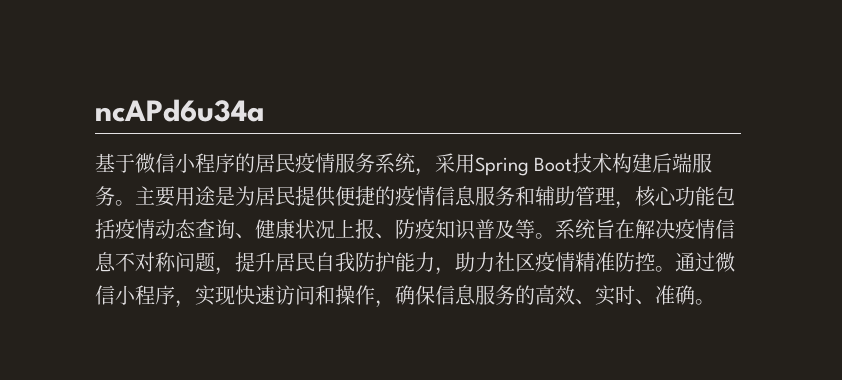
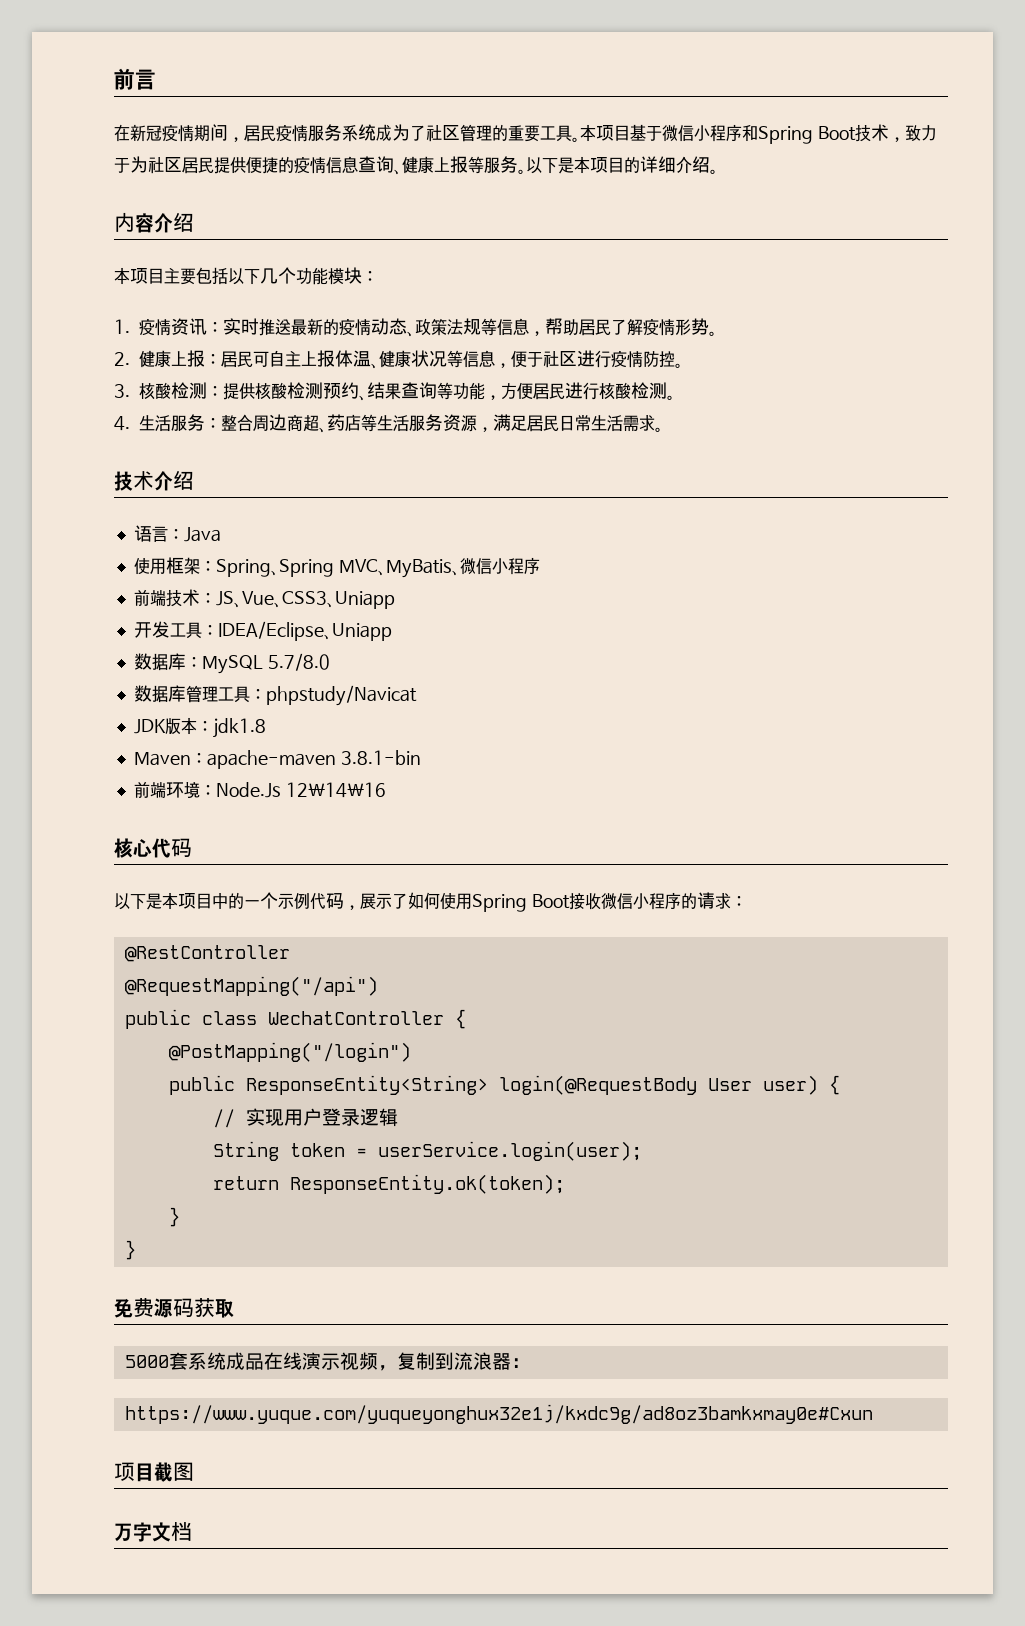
[95,99,264,122] [95,153,713,176] [95,186,255,207] ncAPd6u34a // 基于微信小程序的居民疫情服务系统，采用Spring Boot技术构建后端服务。主要用途是为 -> [114,68,156,90] [114,124,937,144] [114,156,182,174] 前言 // 在新冠疫情期间，居民疫情服务系统成为了社区管理的重要工具。本项目基于微信小程序和Spring Boot技术，致力于为社区
[475,186,735,209] [95,219,735,240] [95,252,735,275] [95,285,715,308] 服务和辅助管理，核心功能包括疫情动态查询、健康状况上报、防疫知识普及等。系统旨在解决疫情信息不对称问题，提升居民自我防护能力，助力社区疫情精准防控。通过微信小程序，实现快速访问和操作，确保信息服务的高效、实时、准确。 -> [358,156,718,175] [114,212,194,233] [114,267,378,285] [114,318,717,337] [114,350,683,369] [114,382,675,401] [114,414,663,433] [114,471,194,491] [133,525,221,542] [133,557,540,578] [133,589,395,609] [133,621,392,641] [133,653,330,674] [133,685,417,706] [133,717,266,738] [133,750,421,769] [133,781,386,798] [114,838,192,858] [114,892,747,912] [124,945,290,962] [124,976,378,996] [124,1009,466,1029] [168,1042,411,1062] [168,1075,840,1095] [212,1108,398,1128] [212,1141,642,1161] [212,1174,565,1194] [168,1207,180,1227] [124,1240,136,1260] [114,1298,234,1318] [124,1352,530,1371] [124,1404,873,1424] [114,1462,194,1482] [114,1522,192,1542] 查询、健康上报等服务。以下是本项目的详细介绍。 // 内容介绍 // 本项目主要包括以下几个功能模块： // 1.疫情资讯：实时推送最新的疫情动态、政策法规等信息，帮助居民了解疫情形势。 // 2.健康上报：居民可自主上报体温、健康状况等信息，便于社区进行疫情防控。 // 3.核酸检测：提供核酸检测预约、结果查询等功能，方便居民进行核酸检测。 // 4.生活服务：整合周边商超、药店等生活服务资源，满足居民日常生活需求。 // 技术介绍 // 语言：Java // 使用框架：Spring、Spring MVC、MyBatis、微信小程序 // 前端技术：JS、Vue、CSS3、Uniapp // 开发工具：IDEA/Eclipse、Uniapp // 数据库：MySQL 5.7/8.0 // 数据库管理工具：phpstudy/Navicat // JDK版本：jdk1.8 // Maven：apache-maven 3.8.1-bin // 前端环境：Node.Js 12\14\16 // 核心代码 // 以下是本项目中的一个示例代码，展示了如何使用Spring Boot接收微信小程序的请求： // @RestController // @RequestMapping("/api") // public class WechatController { // @PostMapping("/login") // public ResponseEntity<String> login(@RequestBody User user) { // // 实现用户登录逻辑 // String token = userService.login(user); // return ResponseEntity.ok(token); // } // } // 免费源码获取 // 5000套系统成品在线演示视频，复制到流浪器： // https://www.yuque.com/yuqueyonghux32e1j/kxdc9g/ad8oz3bamkxmay0e#Cxun // 项目截图 // 万字文档

